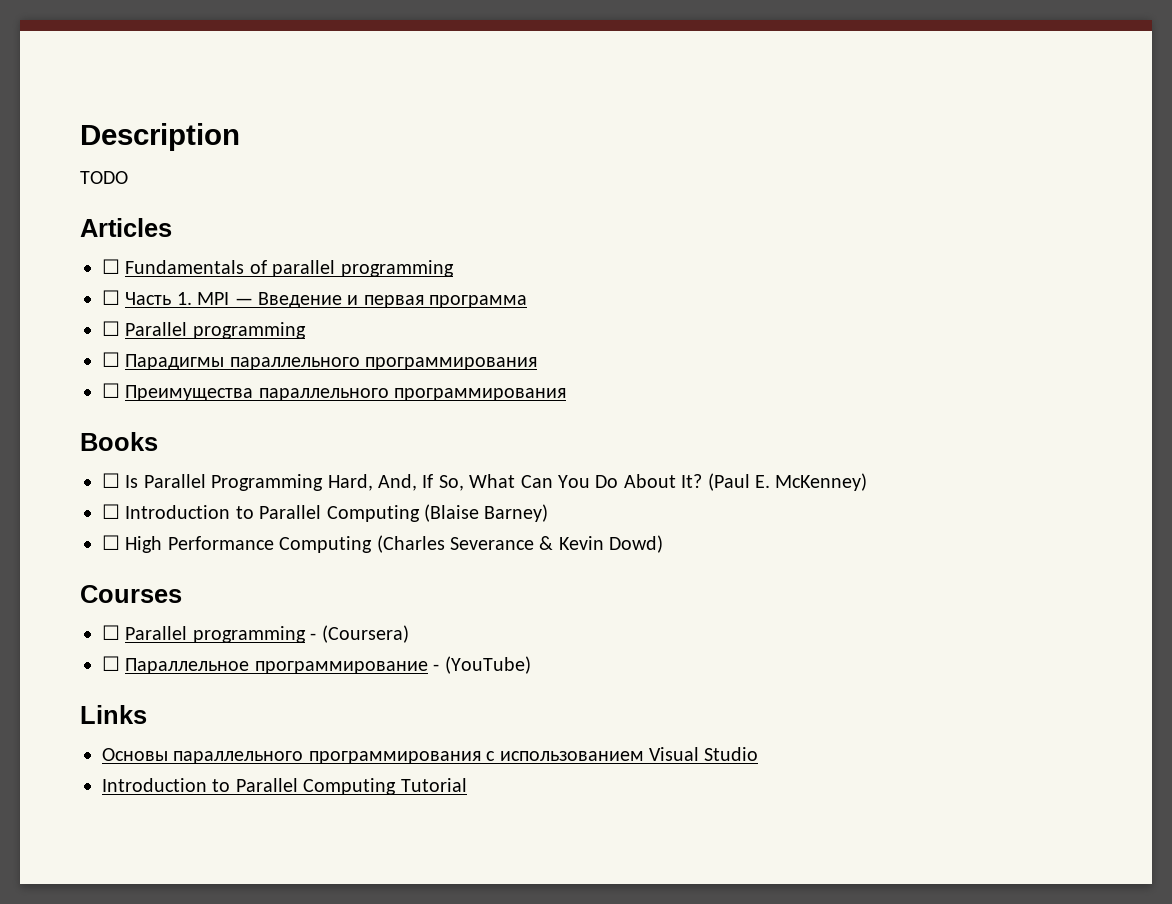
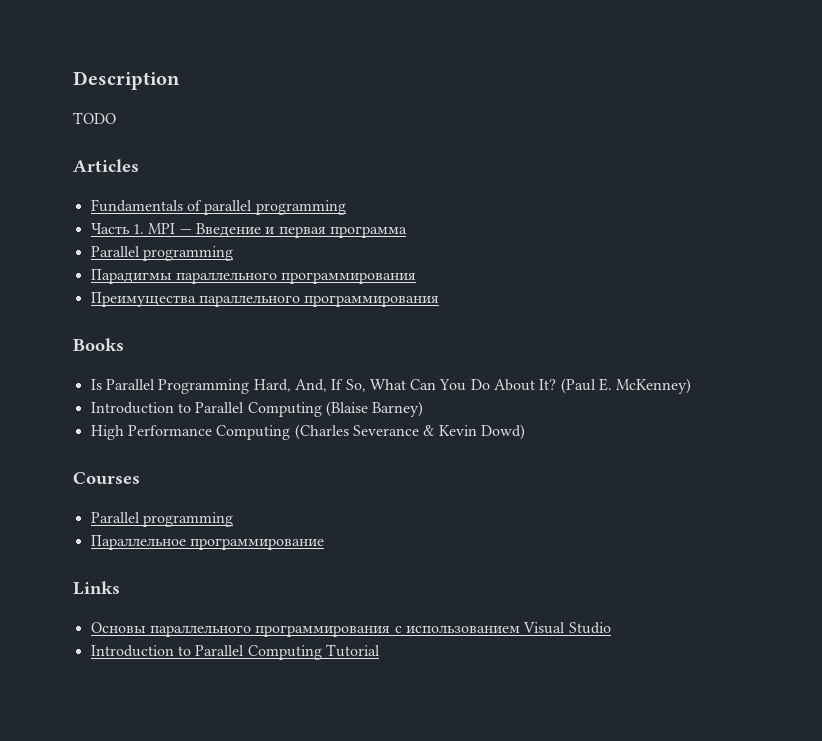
[102,259,120,274] ☐ -> (139, 165) none
[102,290,120,305] ☐ -> (346, 207) none
[102,321,306,339] [102,352,120,367] ☐ Parallel programming // ☐ -> [90,246,233,261] Parallel programming //
[102,383,120,398] ☐ -> (417, 278) none
[102,473,120,488] ☐ -> (124, 344) none
[102,504,120,519] ☐ -> (692, 386) none
[102,535,120,550] ☐ -> (424, 409) none
[102,625,409,643] [102,656,120,671] ☐ Parallel programming - (Coursera) // ☐ -> [90,512,233,527] Parallel programming //
[433,656,531,674] - (YouTube) -> (324, 544) none

